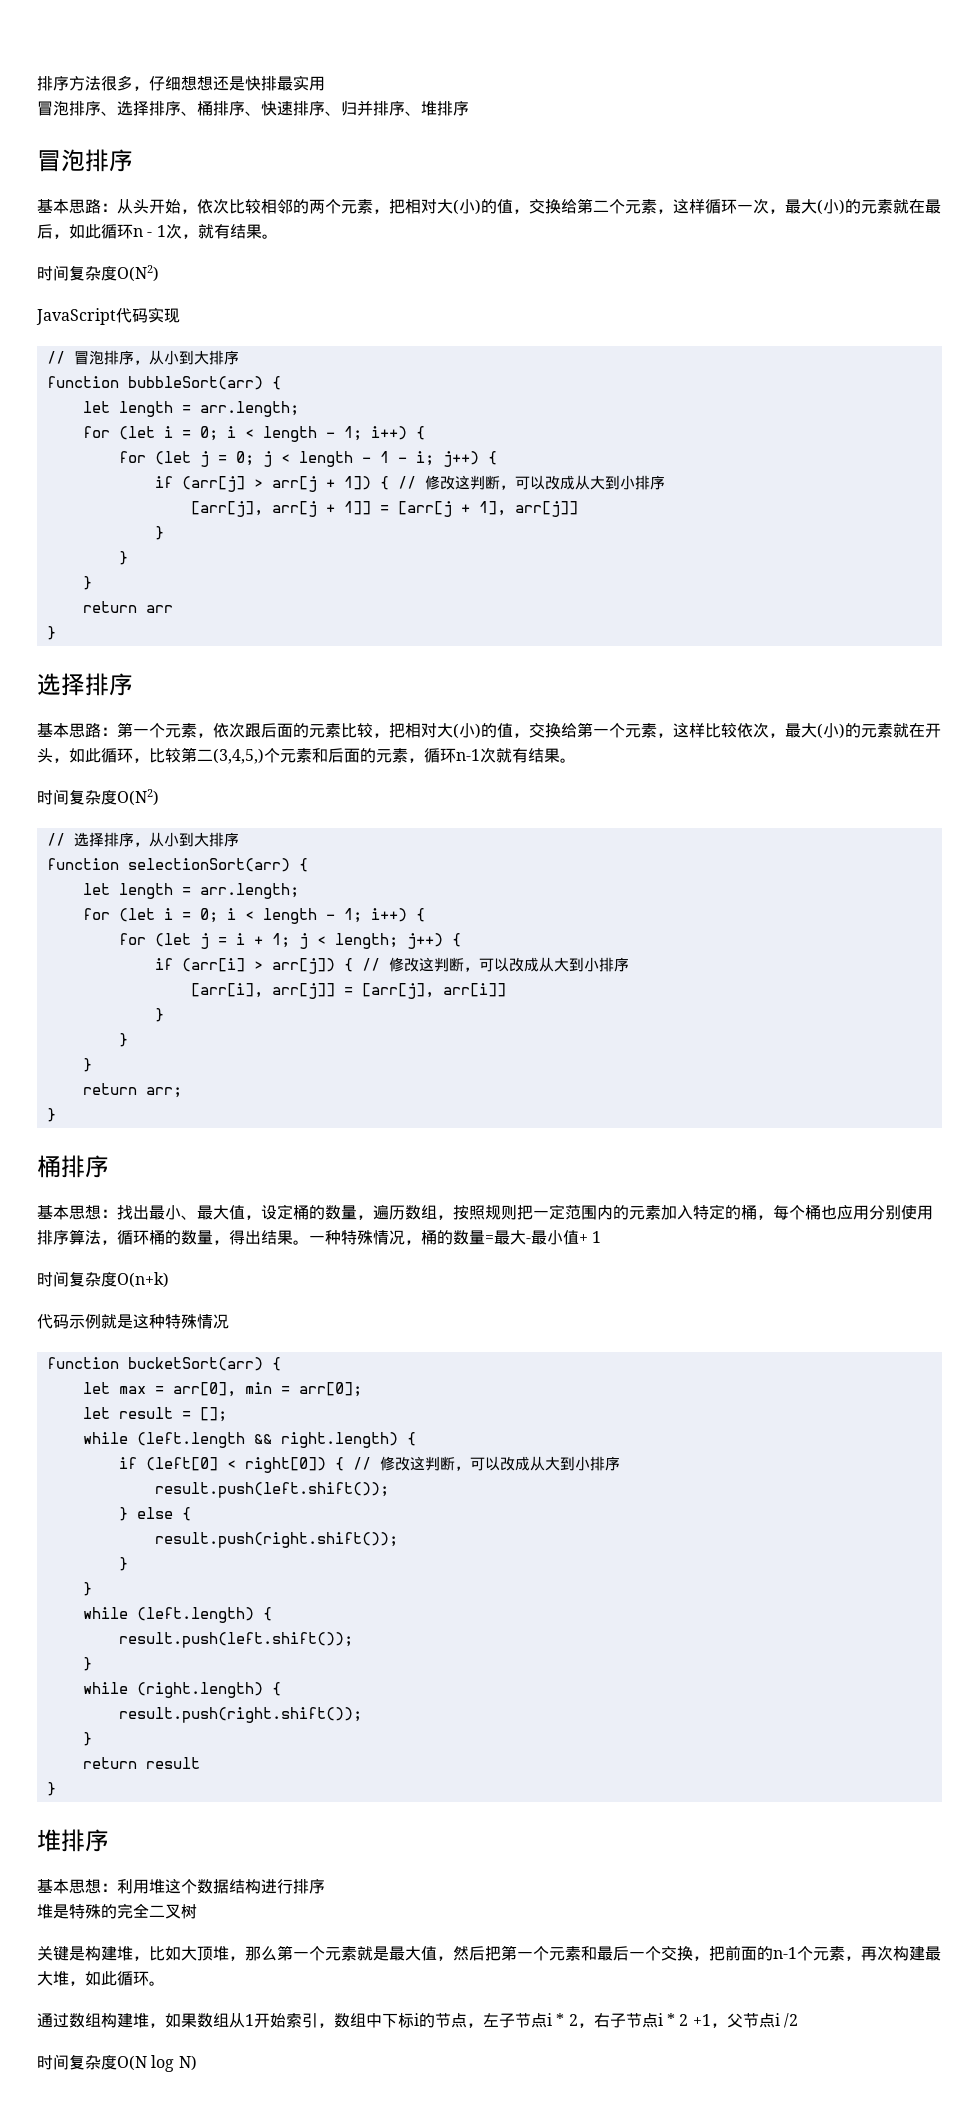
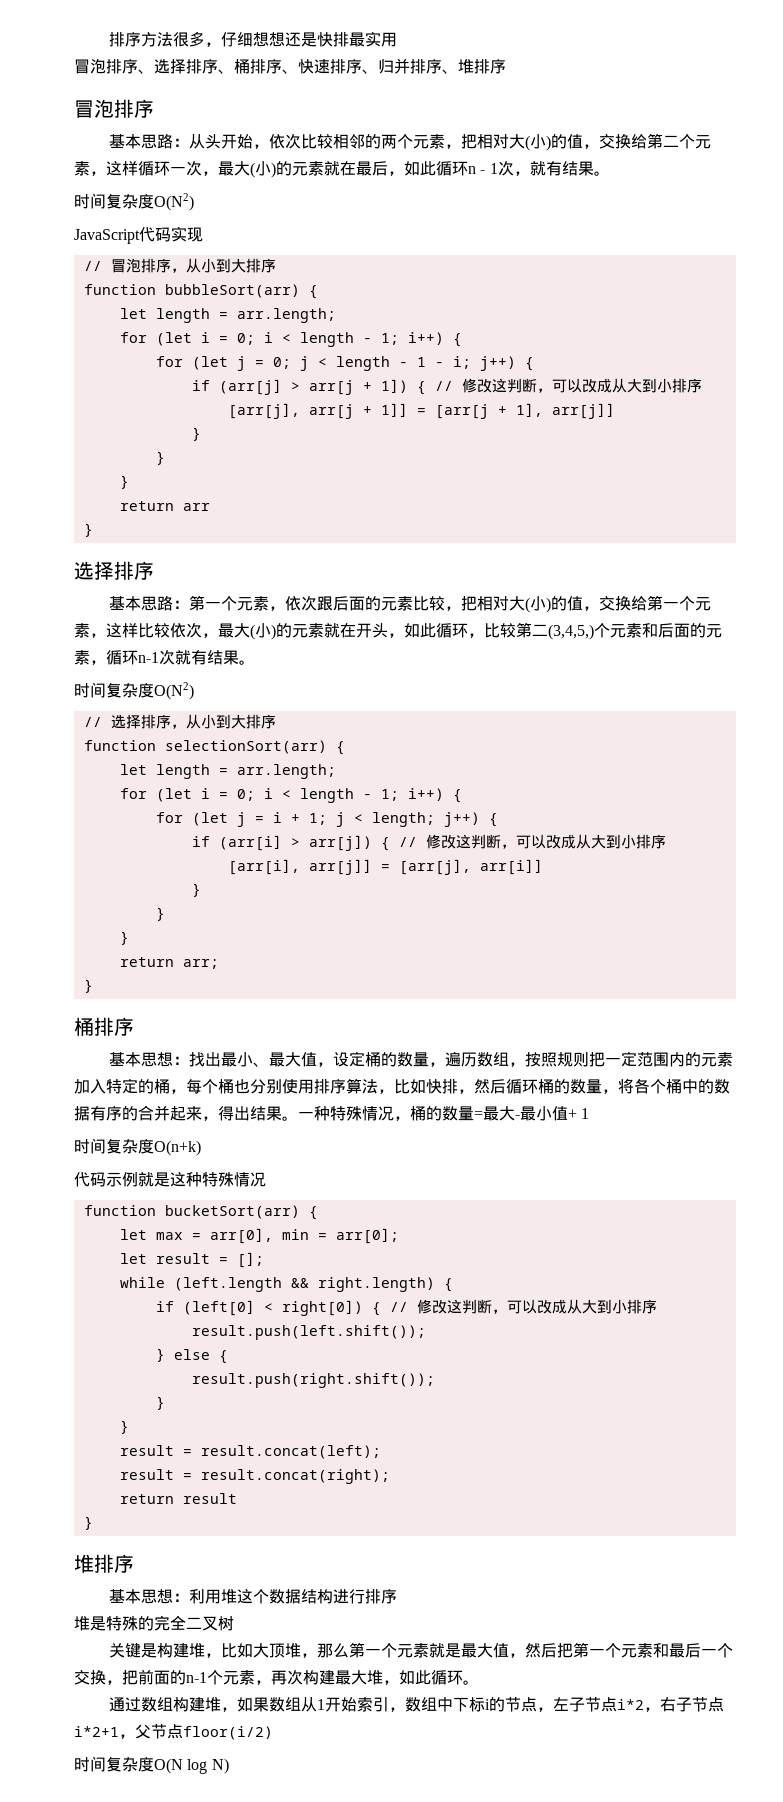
[837,1205,869,1220] 应用 -> (250, 1086) none
[117,1230,213,1245] 循环桶的数量 -> [394,1078,730,1094] [74,1105,202,1121] 比如快排，然后循环桶的数量，将各个桶中的数据有序的合并起来
[82,1607,272,1623] [118,1632,353,1648] [82,1657,92,1671] [82,1682,281,1698] [118,1707,362,1723] [82,1732,92,1746] while (left.length) { // result.push(left.shift()); // } // while (right.length) { // result.push(right.shift()); // } -> [119,1445,381,1459] [119,1469,390,1484] result = result.concat(left); // result = result.concat(right);
[547,2013,798,2028] i * 2，右子节点i * 2 +1，父节点i /2 -> [616,1697,724,1712] [74,1724,273,1740] i*2，右子节点i*2+1，父节点floor(i/2)

